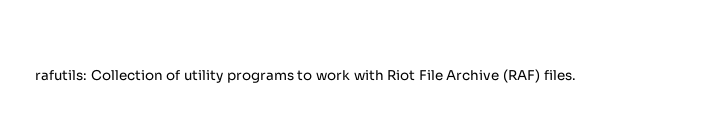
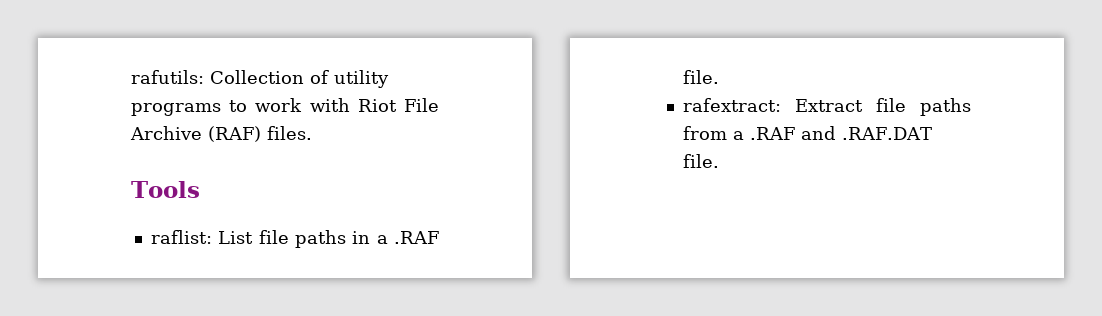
(576, 75) none -> [131,181,200,198] [150,230,439,248] [682,70,719,84] [682,98,971,116] [682,126,932,140] [682,154,719,168] // Tools // raflist: List file paths in a .RAF file. // rafextract: Extract file paths from a .RAF and .RAF.DAT file.

